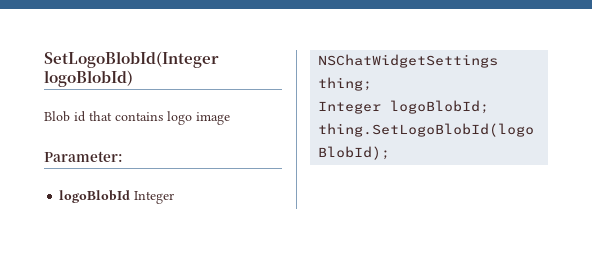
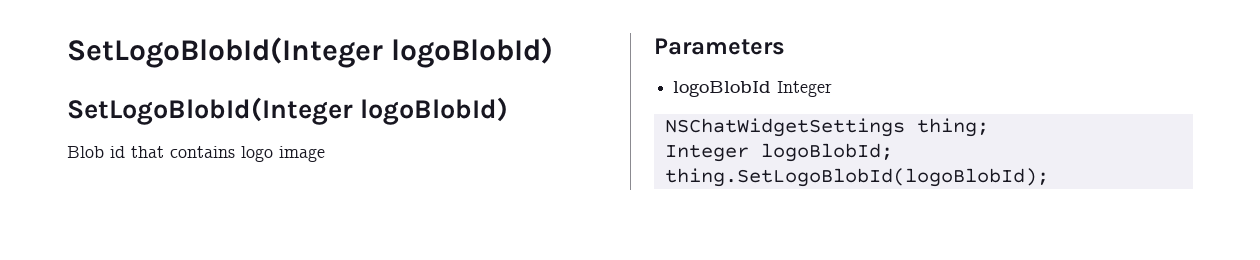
[44,51,219,68] [44,70,133,87] SetLogoBlobId(Integer logoBlobId) -> [67,37,554,68] [67,97,509,125] SetLogoBlobId(Integer logoBlobId) // SetLogoBlobId(Integer logoBlobId)
[44,151,123,162] Parameter: -> [654,38,785,55] Parameters

